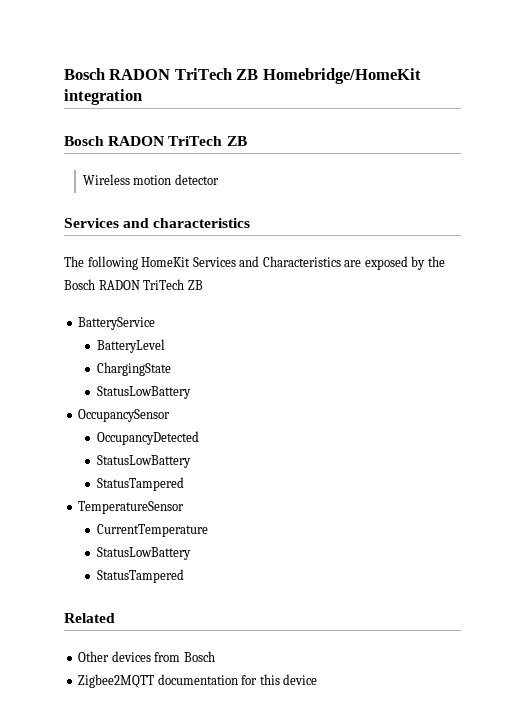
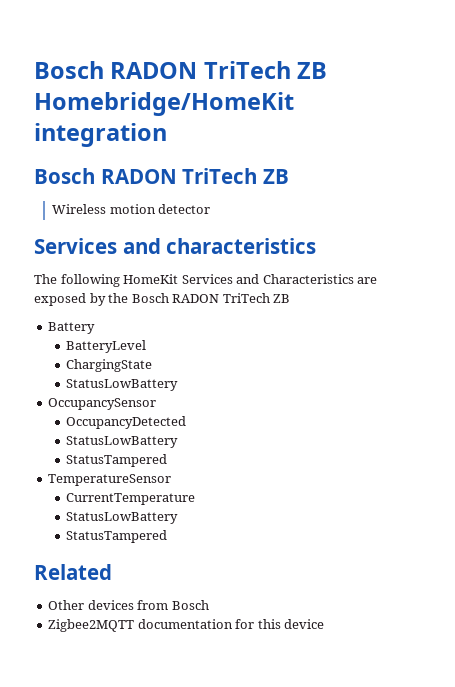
[78,317,156,330] BatteryService -> [48,322,96,334] Battery

